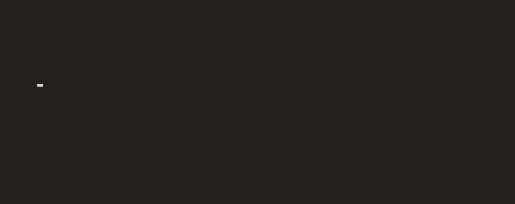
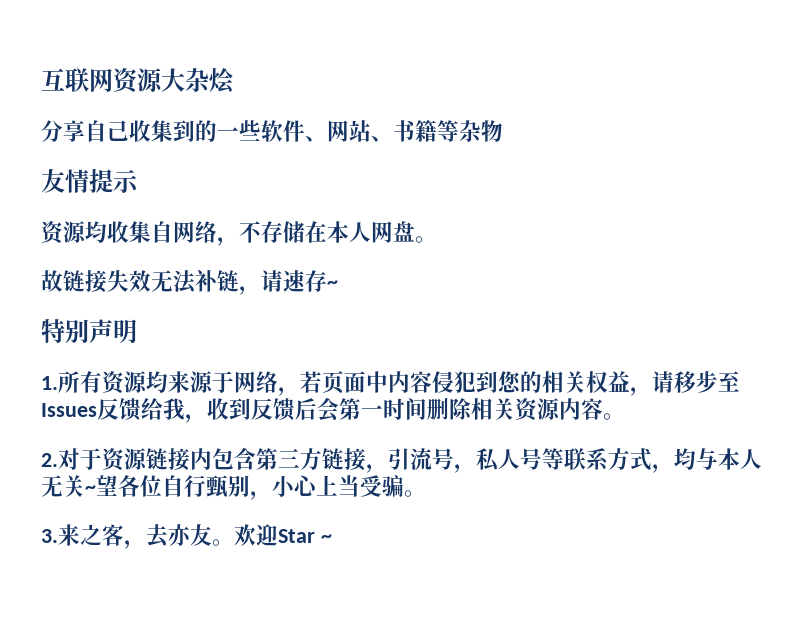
[36,83,44,91] - -> [41,68,235,94] [41,120,503,142] [41,169,139,193] [41,221,437,246] [41,270,338,295] [41,319,137,343] [41,371,740,396] [41,398,625,423] [41,447,762,473] [41,475,426,500] [41,524,332,549] 互联网资源大杂烩 // 分享自己收集到的一些软件、网站、书籍等杂物 // 友情提示 // 资源均收集自网络，不存储在本人网盘。 // 故链接失效无法补链，请速存~ // 特别声明 // 1.所有资源均来源于网络，若页面中内容侵犯到您的相关权益，请移步至Issues反馈给我，收到反馈后会第一时间删除相关资源内容。 // 2.对于资源链接内包含第三方链接，引流号，私人号等联系方式，均与本人无关~望各位自行甄别，小心上当受骗。 // 3.来之客，去亦友。欢迎Star ~

